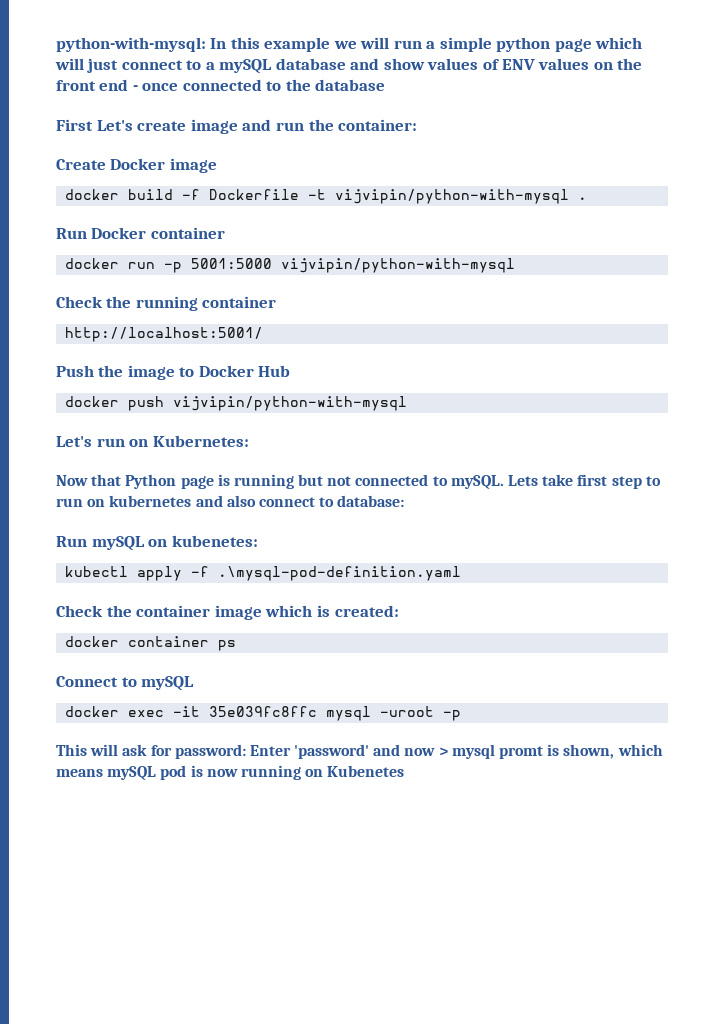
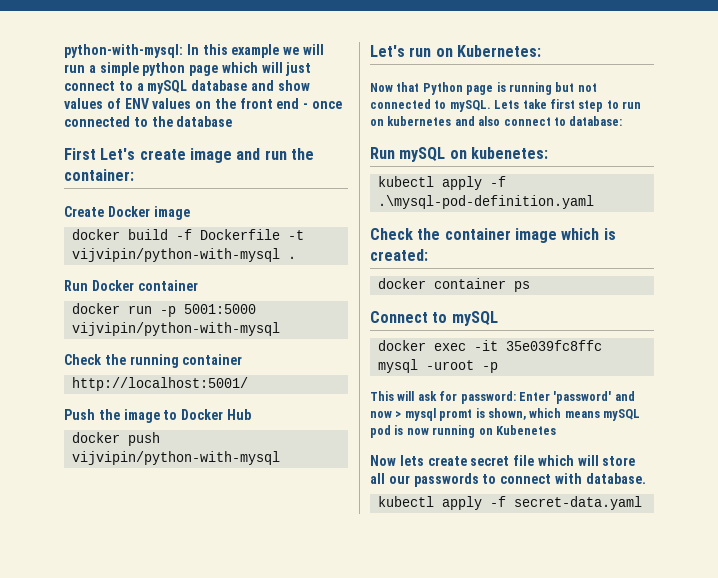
(405, 771) none -> [370,455,636,466] [370,473,646,487] [377,496,642,510] // Now lets create secret file which will store all our passwords to connect with database. // kubectl apply -f secret-data.yaml

